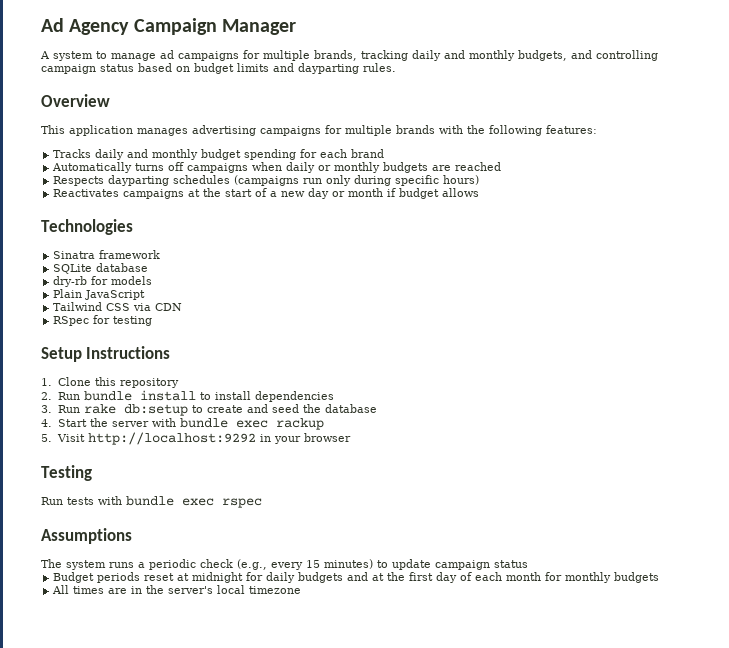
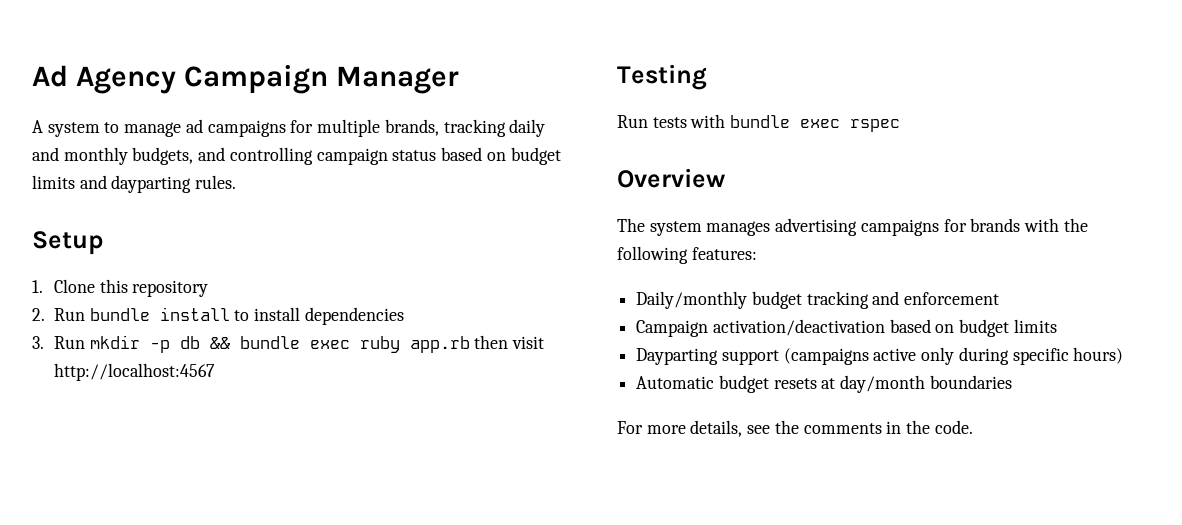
[41,94,110,107] [41,125,597,136] [53,149,385,160] [52,162,502,173] [53,175,480,186] [53,188,480,199] [41,219,133,235] [53,250,161,259] [53,263,149,274] [53,276,153,287] [53,289,146,300] [53,302,183,311] [53,315,153,326] // Overview // This application manages advertising campaigns for multiple brands with the following features: // Tracks daily and monthly budget spending for each brand // Automatically turns off campaigns when daily or monthly budgets are reached // Respects dayparting schedules (campaigns run only during specific hours) // Reactivates campaigns at the start of a new day or month if budget allows // Technologies // Sinatra framework // SQLite database // dry-rb for models // Plain JavaScript // Tailwind CSS via CDN // RSpec for testing -> (237, 182) none
[86,346,171,359] Instructions -> (104, 243) none
[83,404,377,416] [41,418,324,430] [41,432,351,445] rake db:setup to create and seed the database // 4. Start the server with bundle exec rackup // 5. Visit http://localhost:9292 in your browser -> [89,335,545,353] [53,363,215,381] mkdir -p db && bundle exec ruby app.rb then visit http://localhost:4567
[41,528,132,544] Assumptions -> [617,168,725,188] Overview
[109,559,528,570] [53,572,660,583] [52,585,302,594] runs a periodic check (e.g., every 15 minutes) to update campaign status // Budget periods reset at midnight for daily budgets and at the first day of each month for monthly budgets // All times are in the server's local timezone -> [706,218,1088,236] [617,246,757,264] [636,291,1000,309] [636,319,1057,337] [636,347,1124,365] [636,375,1012,393] [617,420,973,437] manages advertising campaigns for brands with the following features: // Daily/monthly budget tracking and enforcement // Campaign activation/deactivation based on budget limits // Dayparting support (campaigns active only during specific hours) // Automatic budget resets at day/month boundaries // For more details, see the comments in the code.

